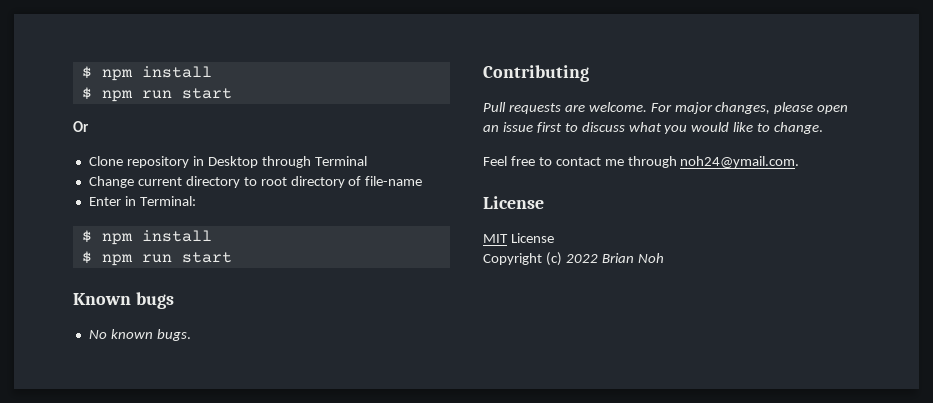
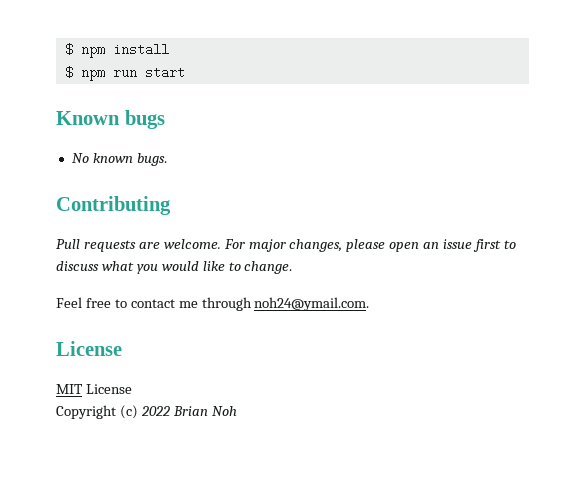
[81,66,212,81] [81,87,232,102] [73,121,89,132] [88,156,367,168] [88,176,423,188] [88,196,196,206] [81,230,212,245] [81,251,232,266] $ npm install // $ npm run start // Or // Clone repository in Desktop through Terminal // Change current directory to root directory of file-name // Enter in Terminal: // $ npm install // $ npm run start -> [64,43,169,58] [64,66,185,81] $ npm install // $ npm run start

